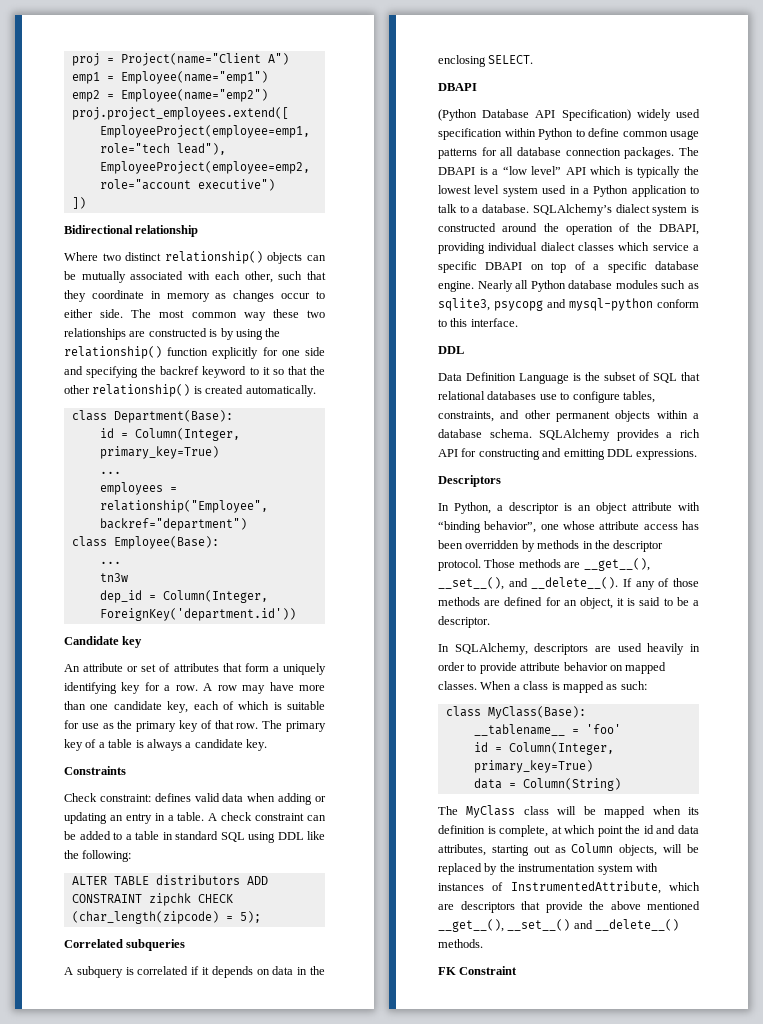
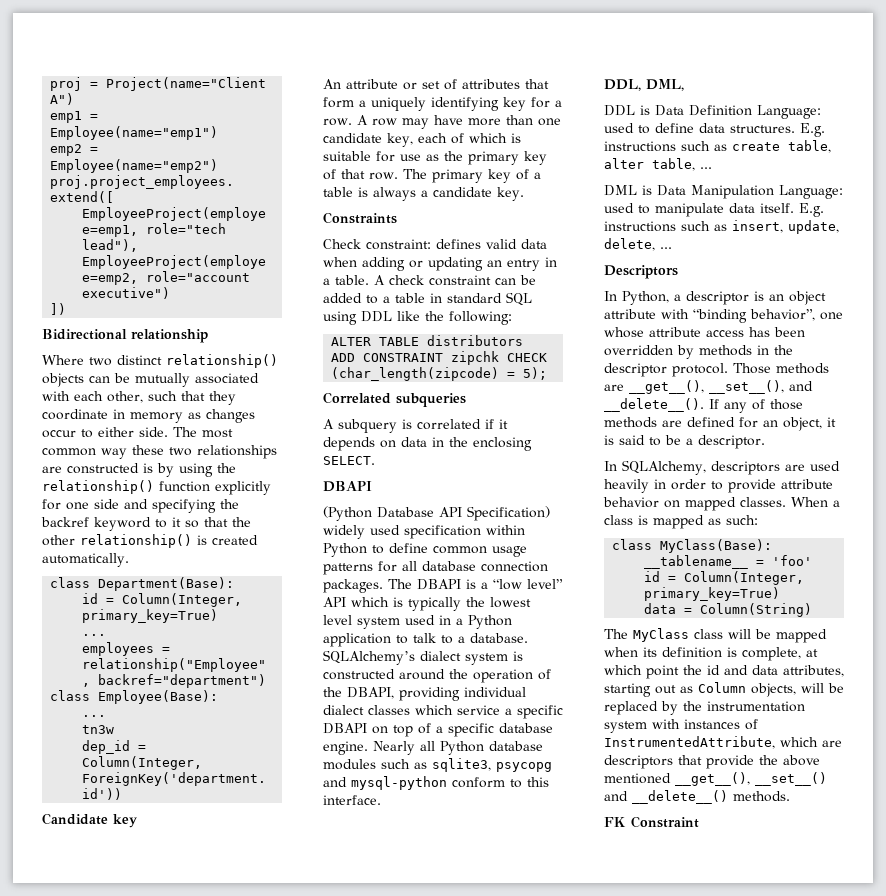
[438,346,464,354] // DDL // -> [604,79,684,91] [604,105,650,116] // DDL, DML, // DDL is
[519,372,700,384] [438,391,655,403] [438,410,699,422] [438,429,700,441] [438,448,698,460] Language is the subset of SQL that relational databases use to configure tables, constraints, and other permanent objects within a database schema. SQLAlchemy provides a rich API for constructing and emitting DDL expressions. -> [757,105,821,119] [604,123,825,137] [604,140,831,153] [604,158,712,171] [604,185,843,199] [604,203,824,217] [604,220,839,234] [604,238,672,251] Language: used to define data structures. E.g. instructions such as create table, alter table, ... // DML is Data Manipulation Language: used to manipulate data itself. E.g. instructions such as insert, update, delete, ...

